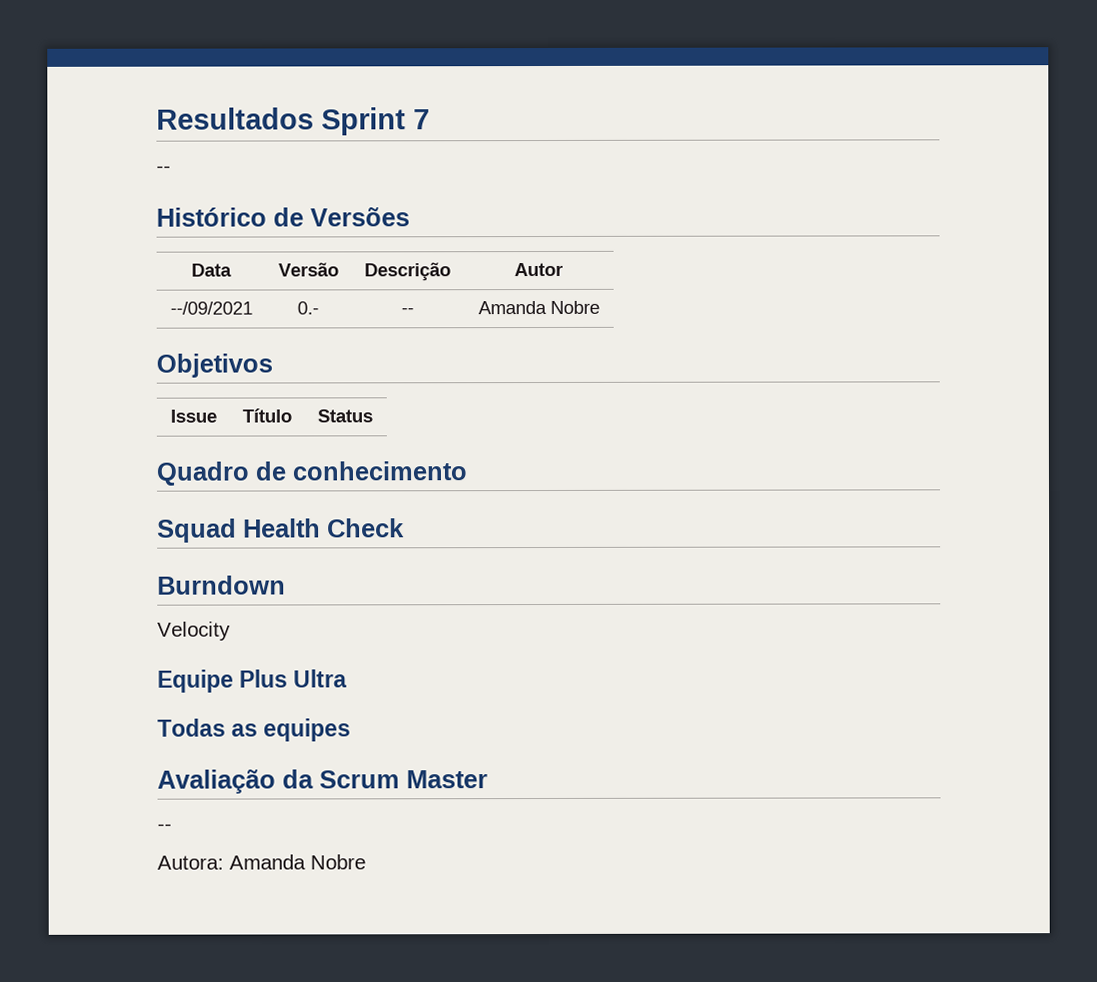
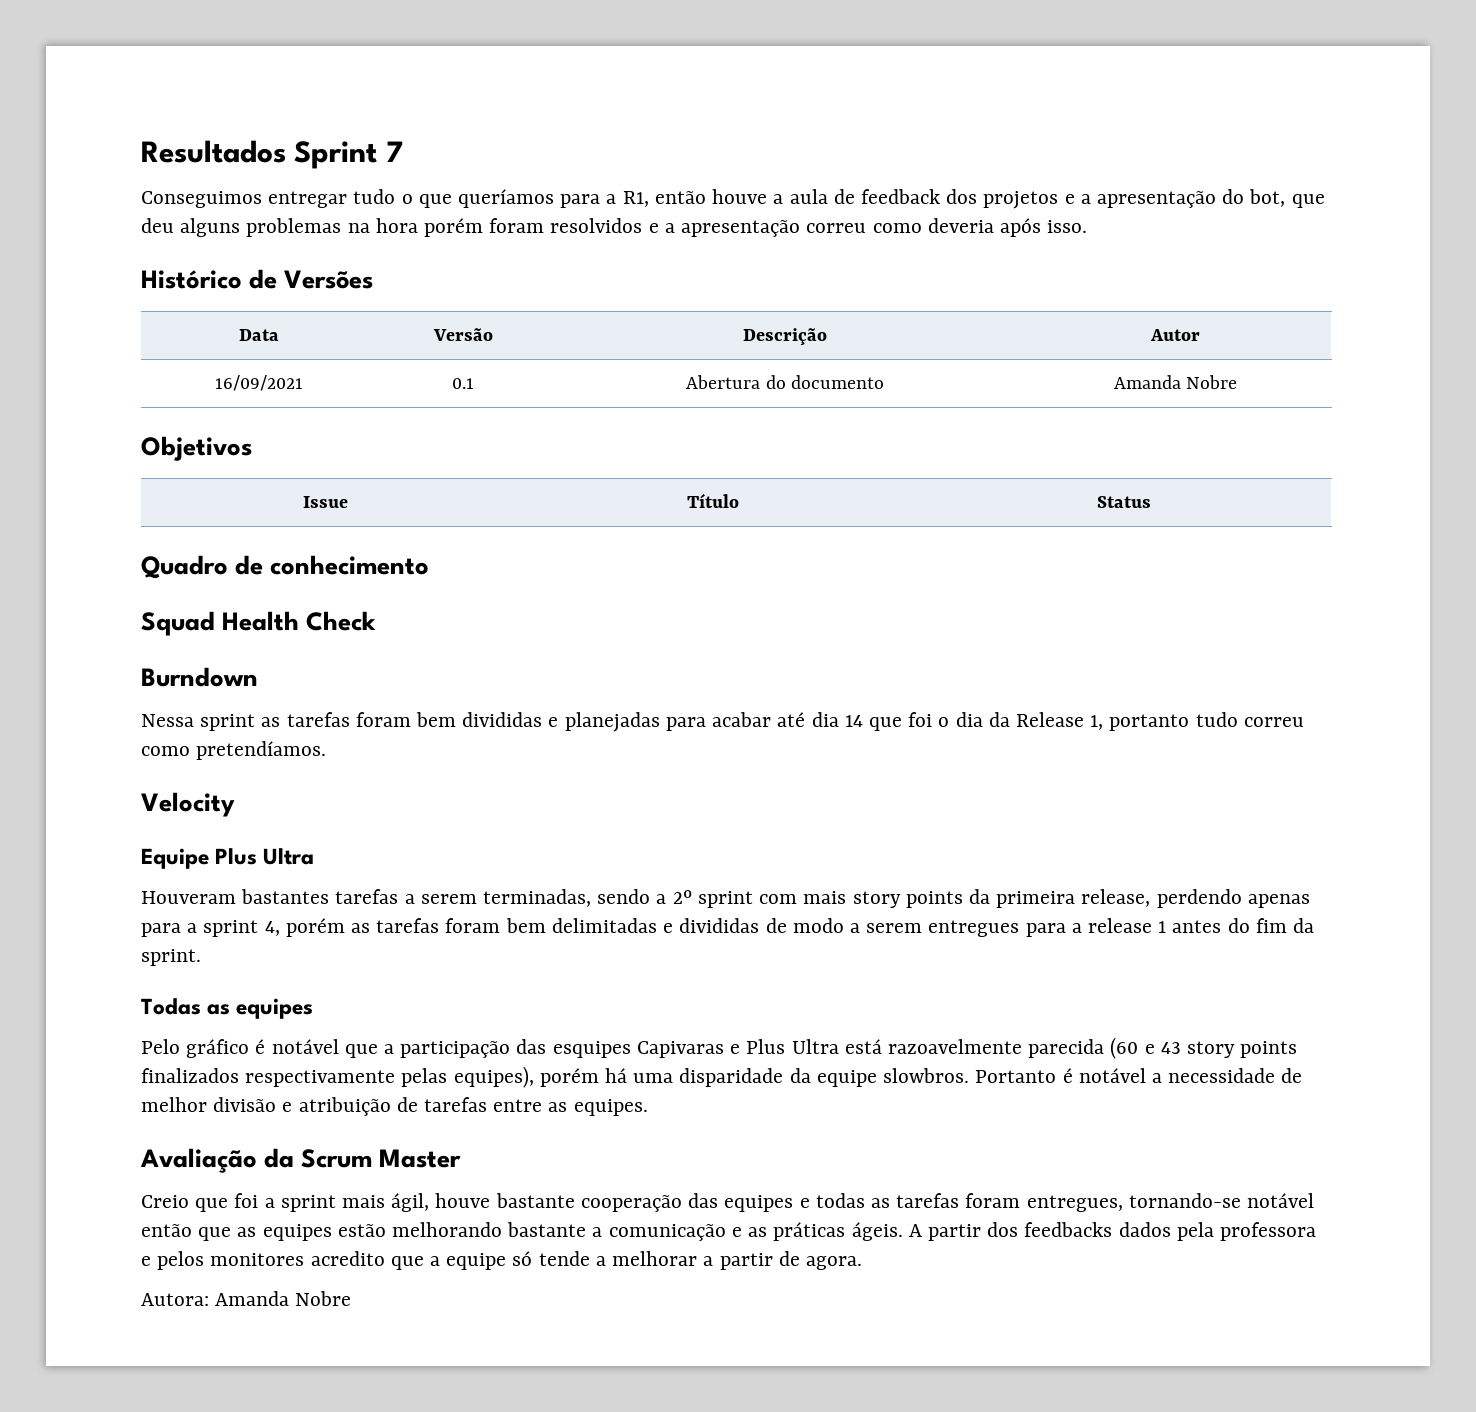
[156,165,171,173] -- -> [141,189,1325,209] [141,218,1088,237] Conseguimos entregar tudo o que queríamos para a R1, então houve a aula de feedback dos projetos e a apresentação do bot, que deu alguns problemas na hora porém foram resolvidos e a apresentação correu como deveria após isso.
[169,301,253,315] [297,301,319,315] [401,307,414,315] --/09/2021 | 0.- | -- -> [214,375,303,391] [452,378,474,389] [685,375,885,389] 16/09/2021 | 0.1 | Abertura do documento
[157,621,231,641] [157,669,348,693] [157,718,352,742] [157,769,488,794] [157,823,172,831] Velocity // Equipe Plus Ultra // Todas as equipes // Avaliação da Scrum Master // -- -> [141,712,1304,732] [141,741,327,760] [141,792,235,817] [141,848,315,869] [141,889,1310,908] [141,918,1315,937] [141,949,201,966] [141,998,314,1019] [141,1037,1298,1059] [141,1066,1303,1088] [141,1097,648,1116] [140,1148,462,1173] [141,1193,1314,1212] [141,1222,1316,1241] [141,1251,862,1270] Nessa sprint as tarefas foram bem divididas e planejadas para acabar até dia 14 que foi o dia da Release 1, portanto tudo correu como pretendíamos. // Velocity // Equipe Plus Ultra // Houveram bastantes tarefas a serem terminadas, sendo a 2º sprint com mais story points da primeira release, perdendo apenas para a sprint 4, porém as tarefas foram bem delimitadas e divididas de modo a serem entregues para a release 1 antes do fim da sprint. // Todas as equipes // Pelo gráfico é notável que a participação das esquipes Capivaras e Plus Ultra está razoavelmente parecida (60 e 43 story points finalizados respectivamente pelas equipes), porém há uma disparidade da equipe slowbros. Portanto é notável a necessidade de melhor divisão e atribuição de tarefas entre as equipes. // Avaliação da Scrum Master // Creio que foi a sprint mais ágil, houve bastante cooperação das equipes e todas as tarefas foram entregues, tornando-se notável então que as equipes estão melhorando bastante a comunicação e as práticas ágeis. A partir dos feedbacks dados pela professora e pelos monitores acredito que a equipe só tende a melhorar a partir de agora.

